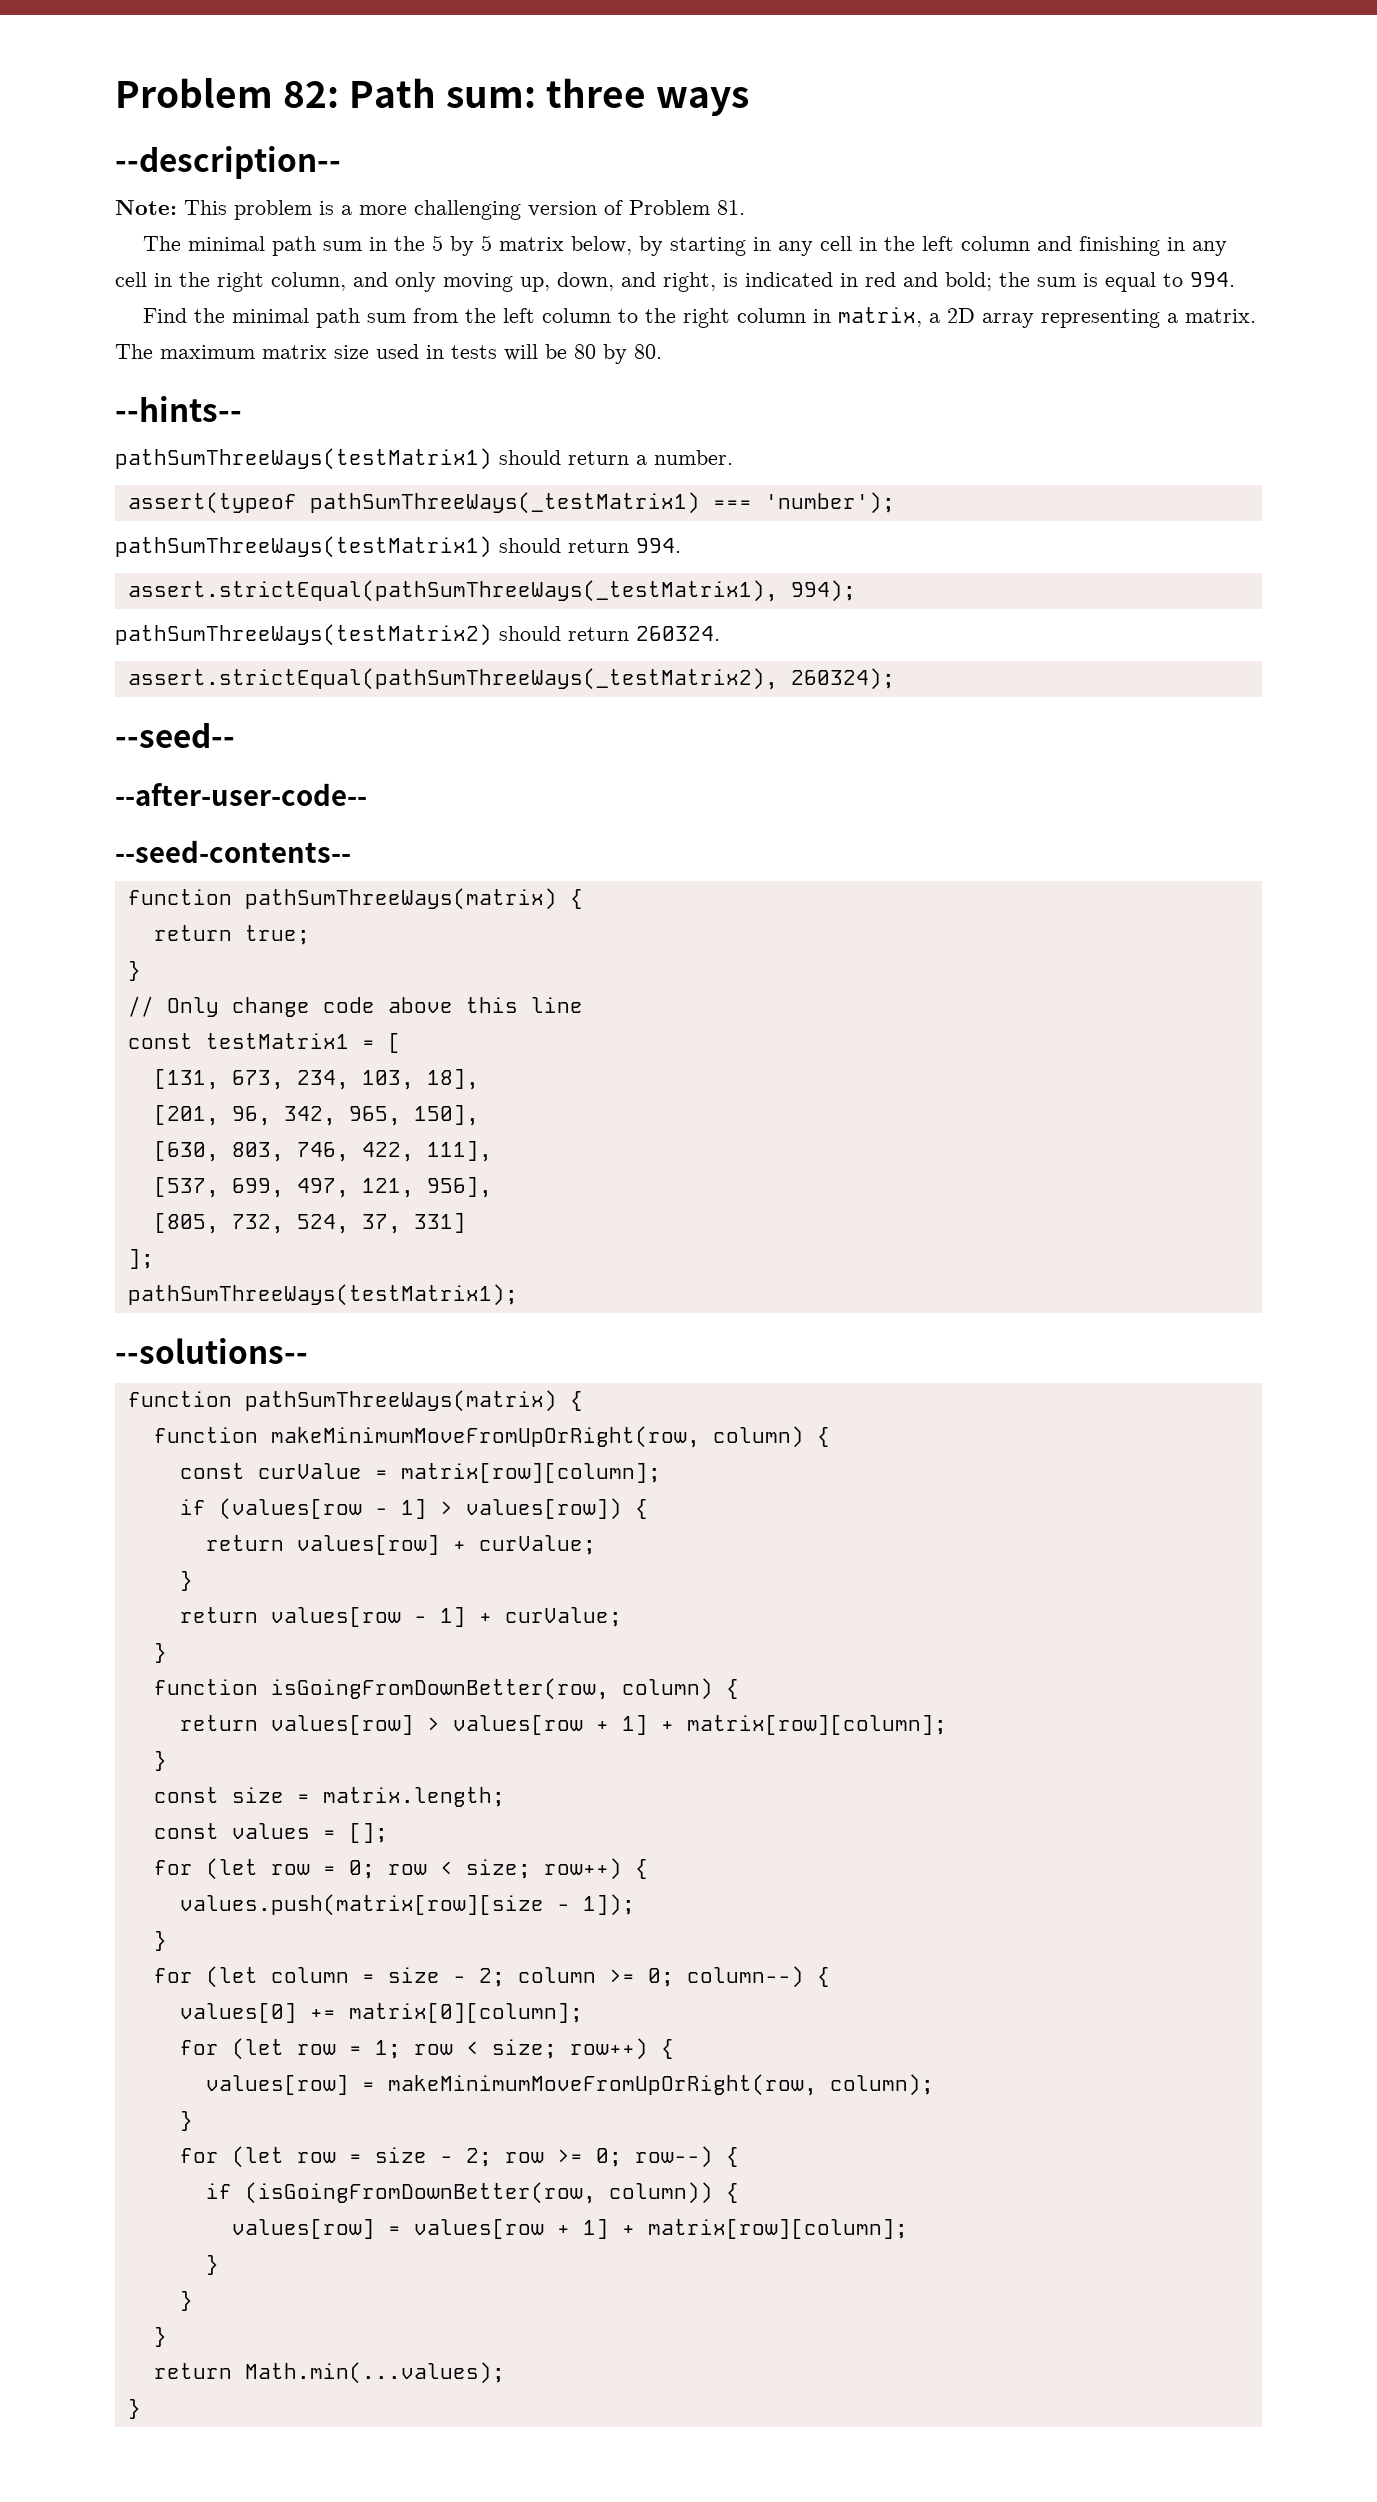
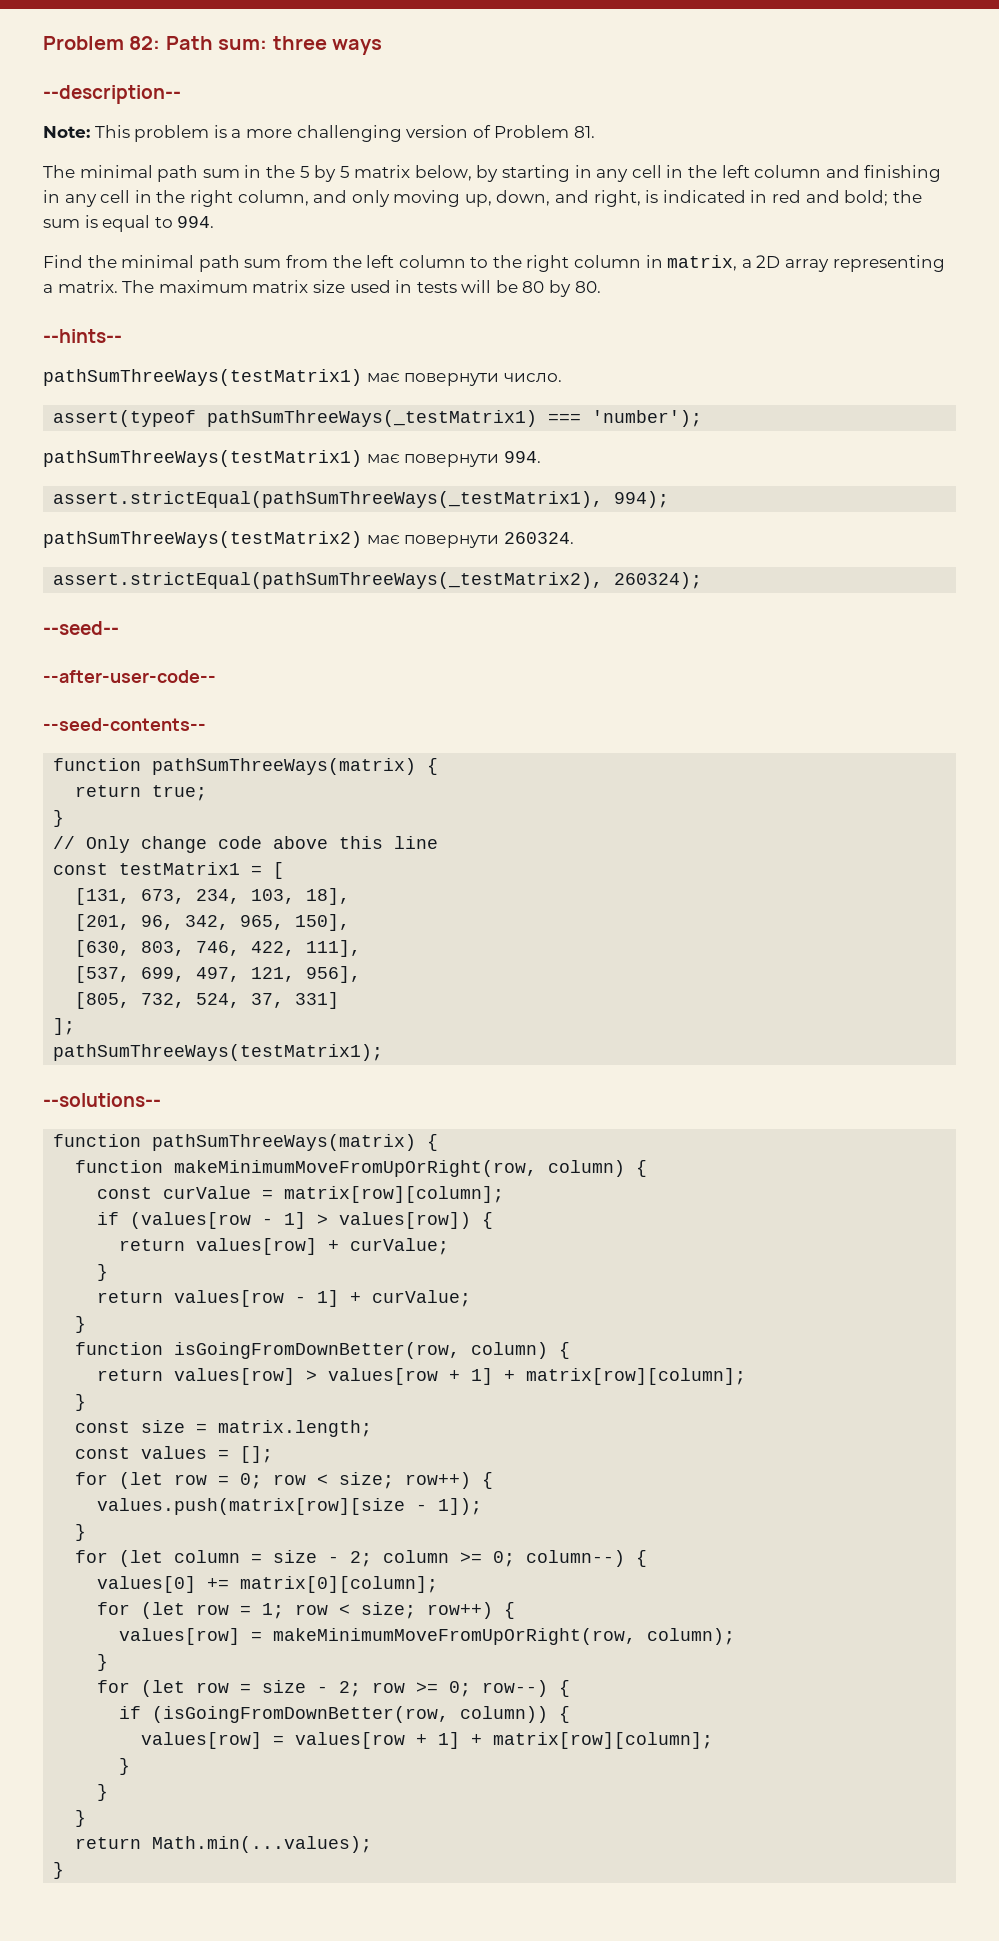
[499,450,733,465] should return a number. -> [366,373,562,386] має повернути число.
[499,538,629,553] should return -> [366,454,500,467] має повернути
[499,626,629,641] should return -> [366,535,500,548] має повернути

